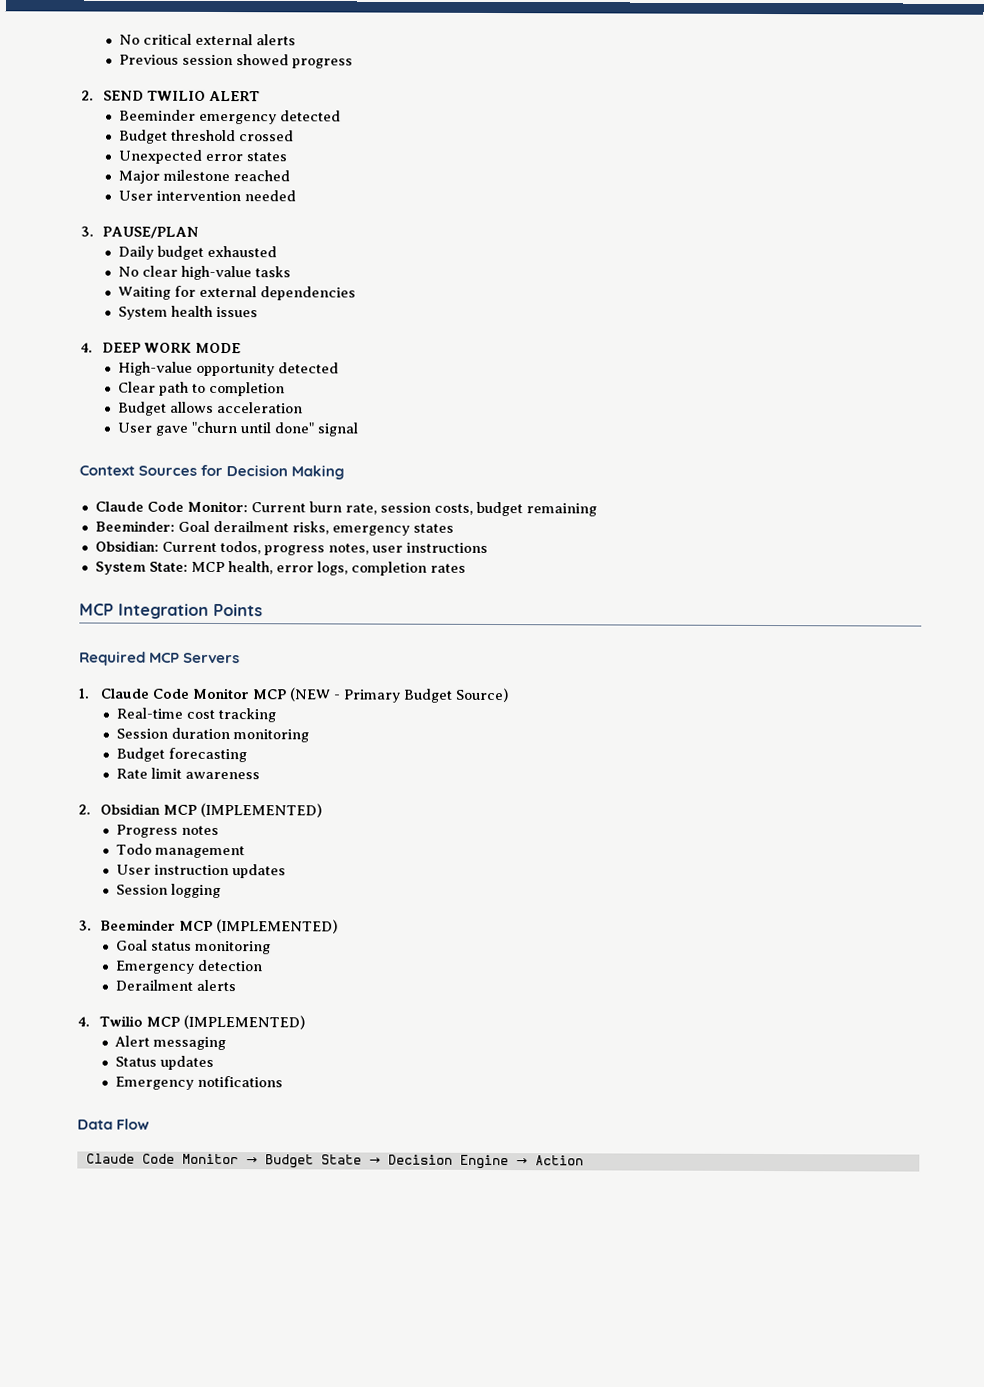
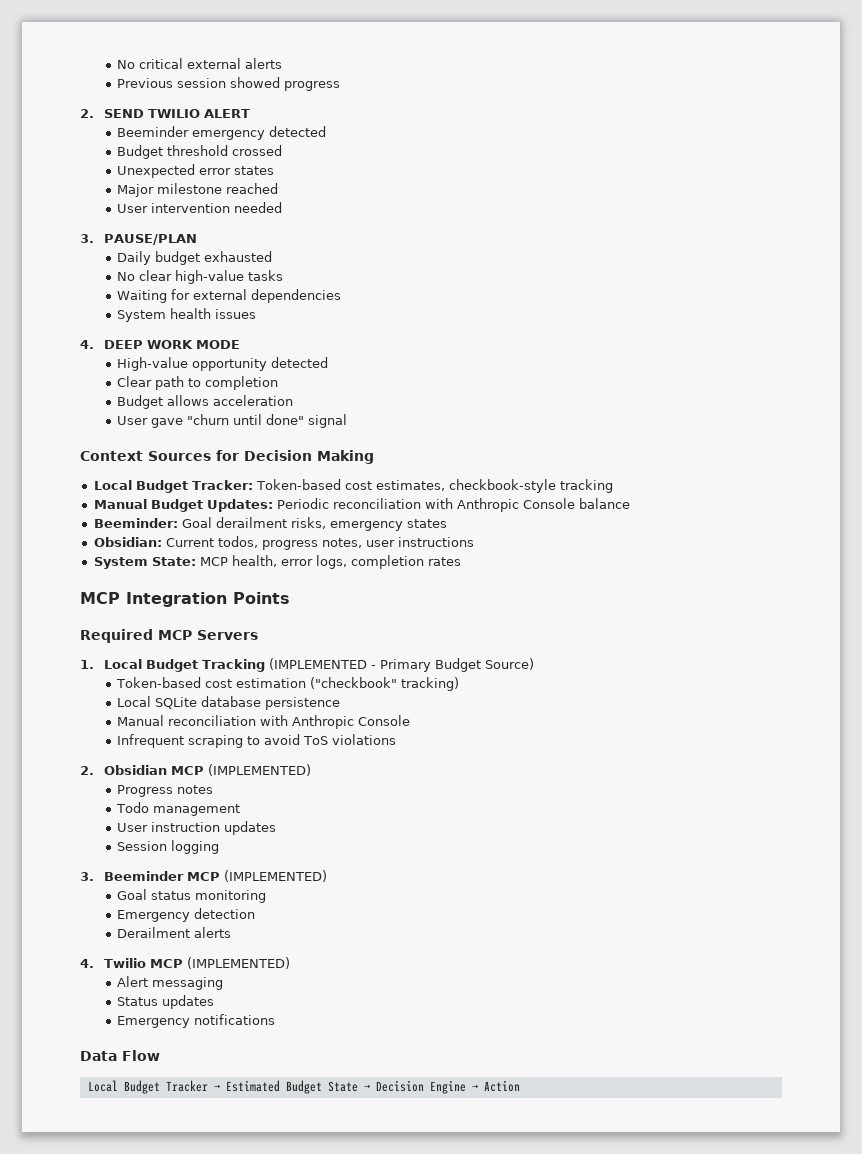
[94,500,597,517] Claude Code Monitor: Current burn rate, session costs, budget remaining -> [93,479,613,493] [93,498,630,512] Local Budget Tracker: Token-based cost estimates, checkbook-style tracking // Manual Budget Updates: Periodic reconciliation with Anthropic Console balance
[99,687,331,702] Claude Code Monitor MCP (NEW -> [103,658,367,672] Local Budget Tracking (IMPLEMENTED
[115,707,276,723] [115,727,309,743] [115,747,247,763] [115,767,260,780] Real-time cost tracking // Session duration monitoring // Budget forecasting // Rate limit awareness -> [116,677,460,691] [117,696,341,710] [117,715,411,729] [117,734,397,748] Token-based cost estimation ("checkbook" tracking) // Local SQLite database persistence // Manual reconciliation with Anthropic Console // Infrequent scraping to avoid ToS violations
[85,1153,258,1165] Claude Code Monitor → -> [87,1080,280,1094] Local Budget Tracker → Estimated

